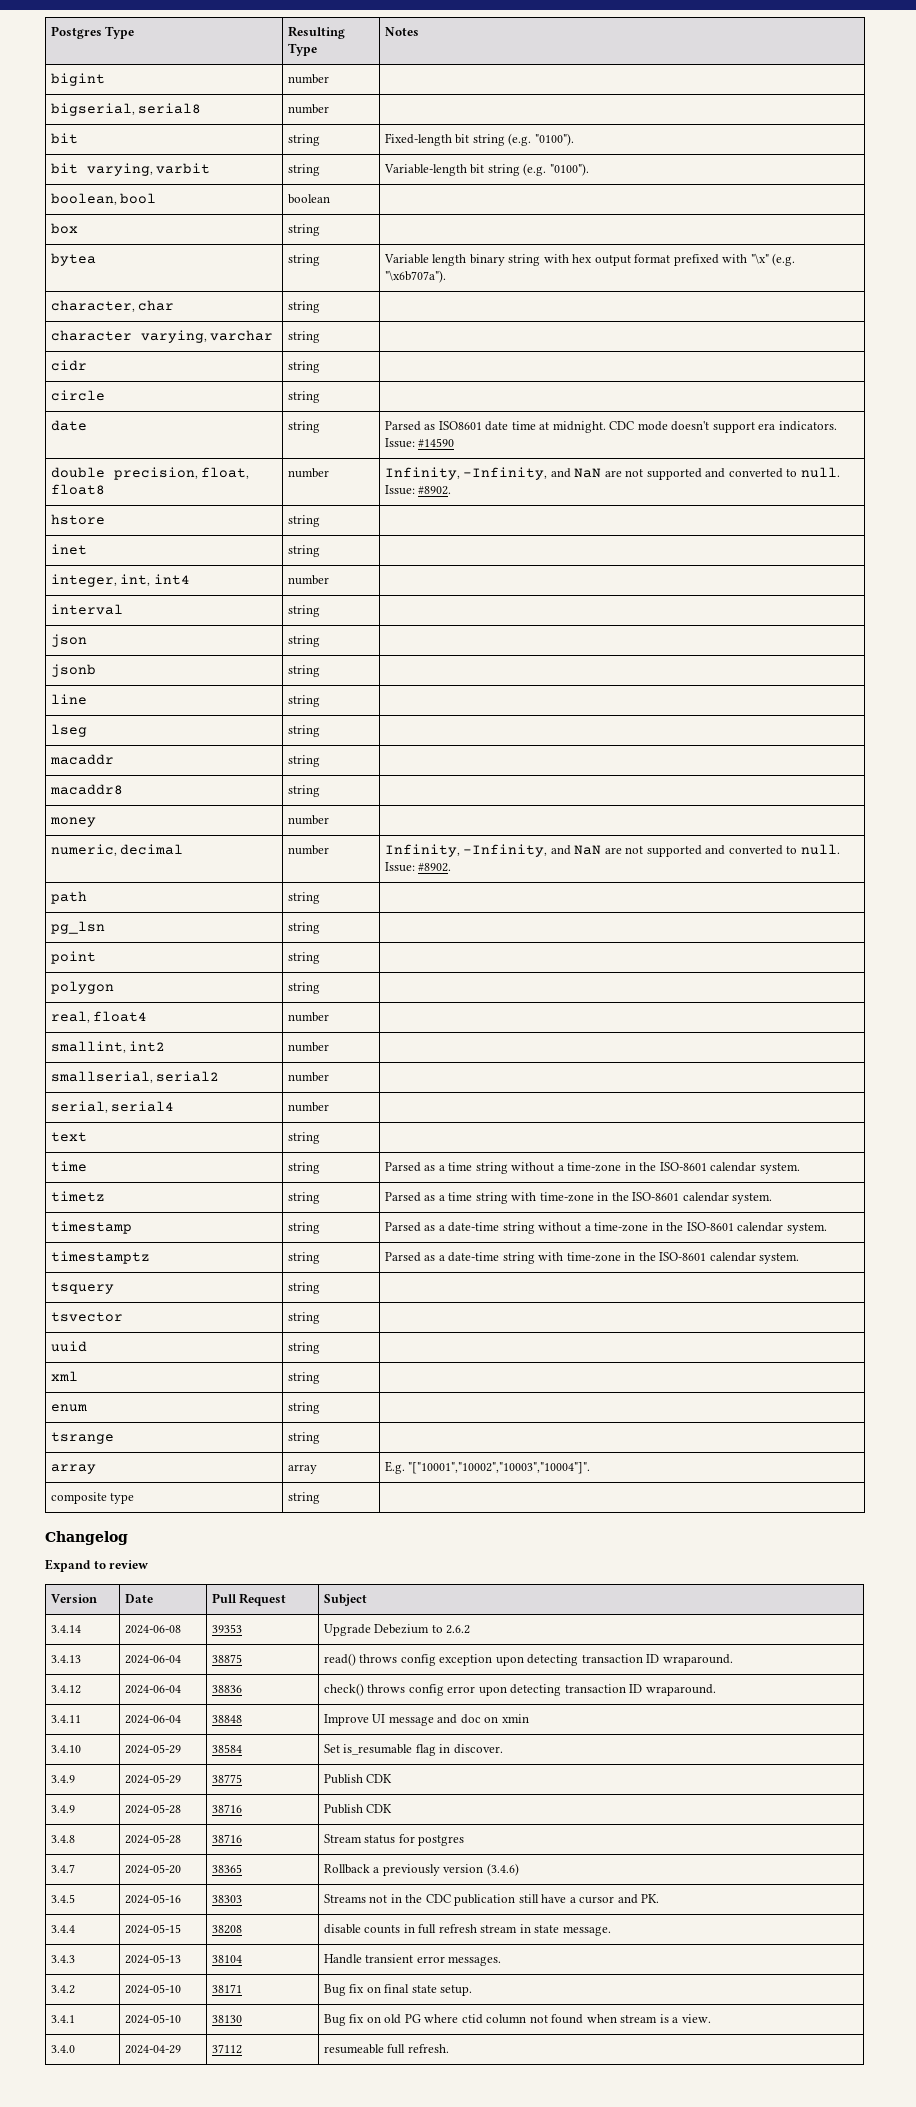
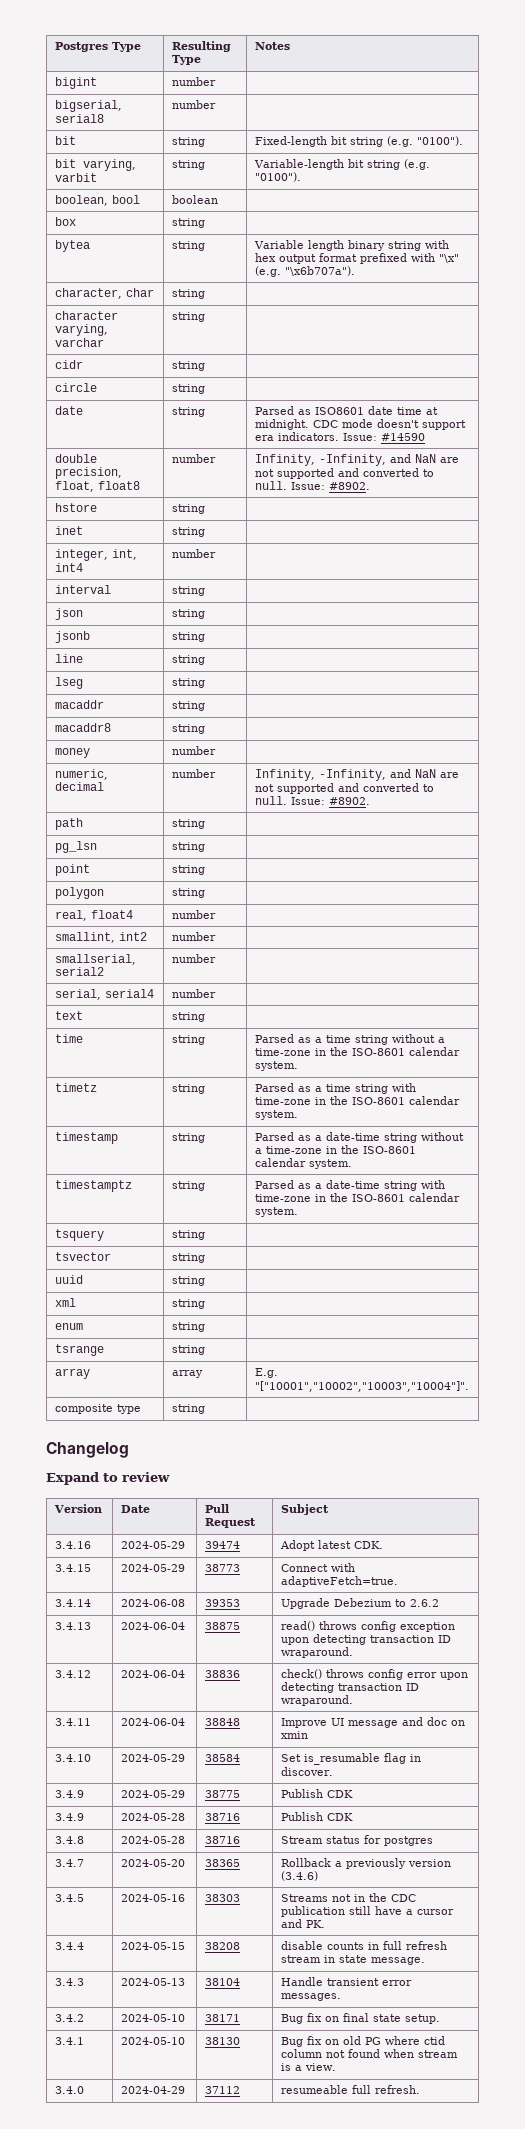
(367, 1600) none -> [55,1541,92,1549] [121,1541,186,1549] [205,1541,241,1549] [280,1540,384,1551] [55,1564,92,1572] [121,1564,186,1572] [205,1564,241,1572] [281,1563,356,1572] [281,1576,399,1587] // 3.4.16 | 2024-05-29 | 39474 | Adopt latest CDK. // 3.4.15 | 2024-05-29 | 38773 | Connect with adaptiveFetch=true.

